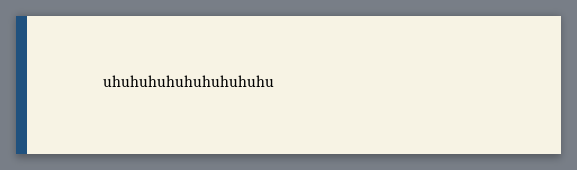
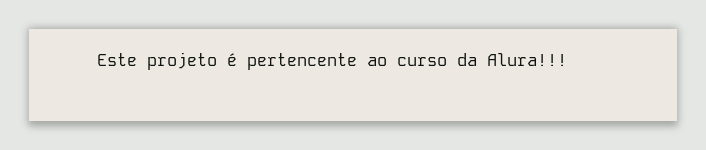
[103,75,274,87] uhuhuhuhuhuhuhuhuhu -> [97,52,567,70] Este projeto é pertencente ao curso da Alura!!!

